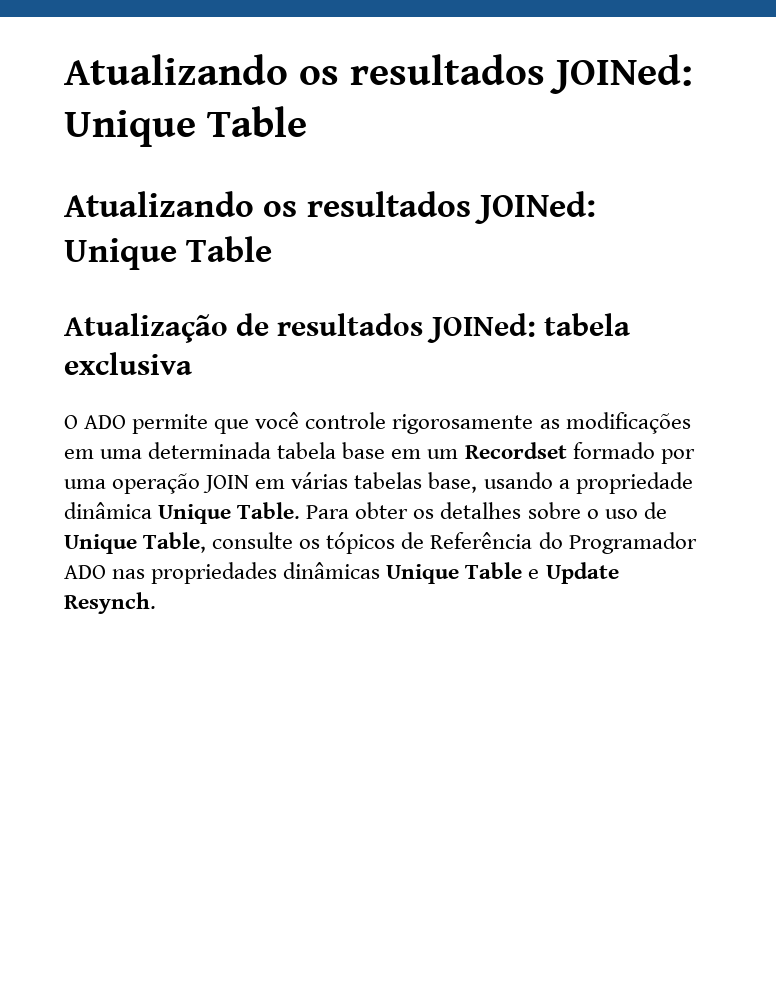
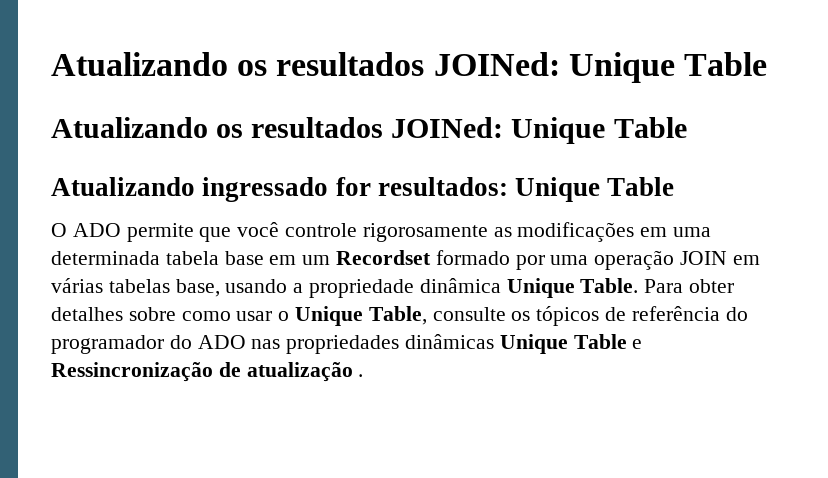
[64,313,630,343] [64,352,192,375] Atualização de resultados JOINed: tabela exclusiva -> [51,177,675,202] Atualizando ingressado for resultados: Unique Table
[413,509,435,519] os -> (735, 286) none
[586,502,667,519] o uso de -> [181,311,290,321] como usar o
[430,532,697,554] Referência do Programador -> [631,306,748,321] [51,335,192,354] referência do programador do
[545,562,619,584] [64,592,156,614] Update Resynch. -> [51,362,364,382] Ressincronização de atualização .

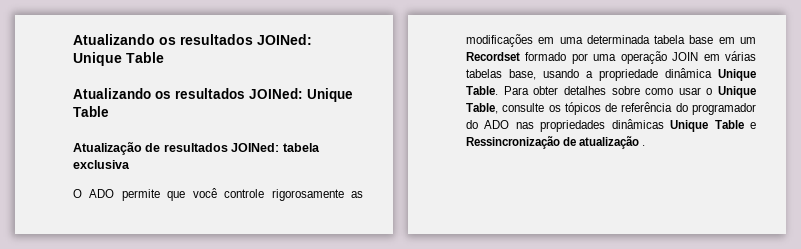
[51,177,675,202] Atualizando ingressado for resultados: Unique Table -> [73,142,320,155] [73,160,130,169] Atualização de resultados JOINed: tabela exclusiva

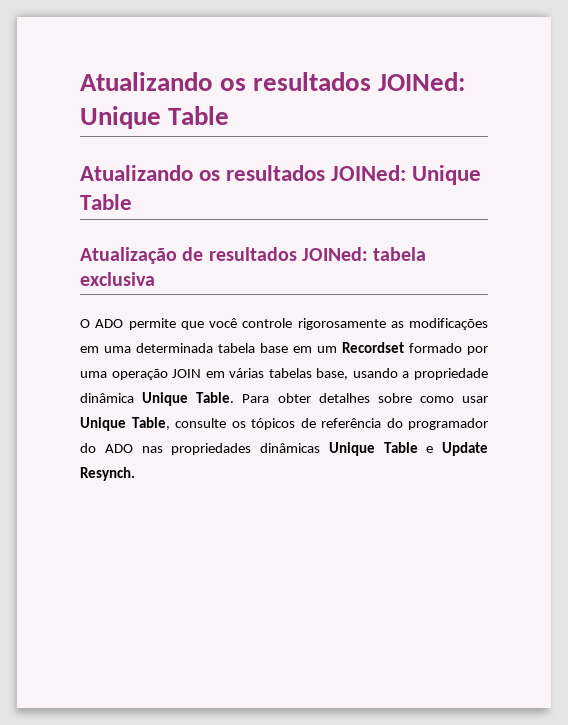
[706,88,713,95] o -> (488, 399) none
[466,136,646,149] Ressincronização de atualização . -> [442,442,488,456] [80,467,135,481] Update Resynch.

